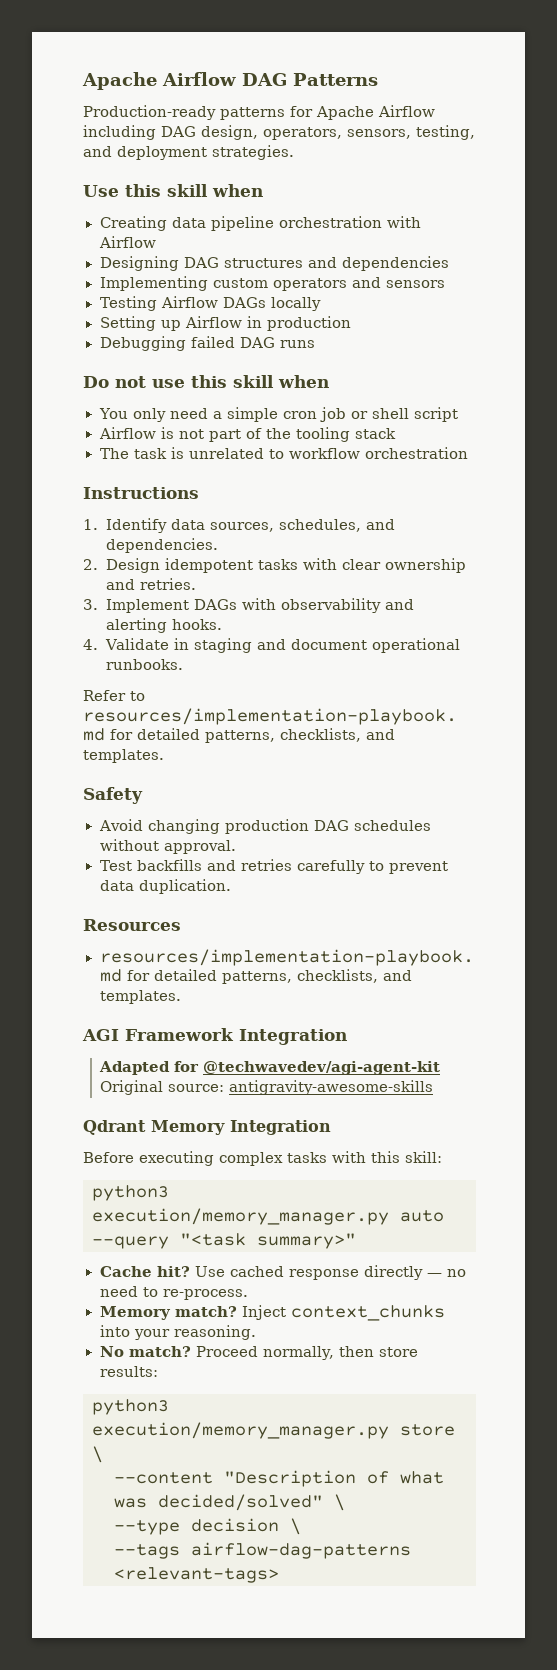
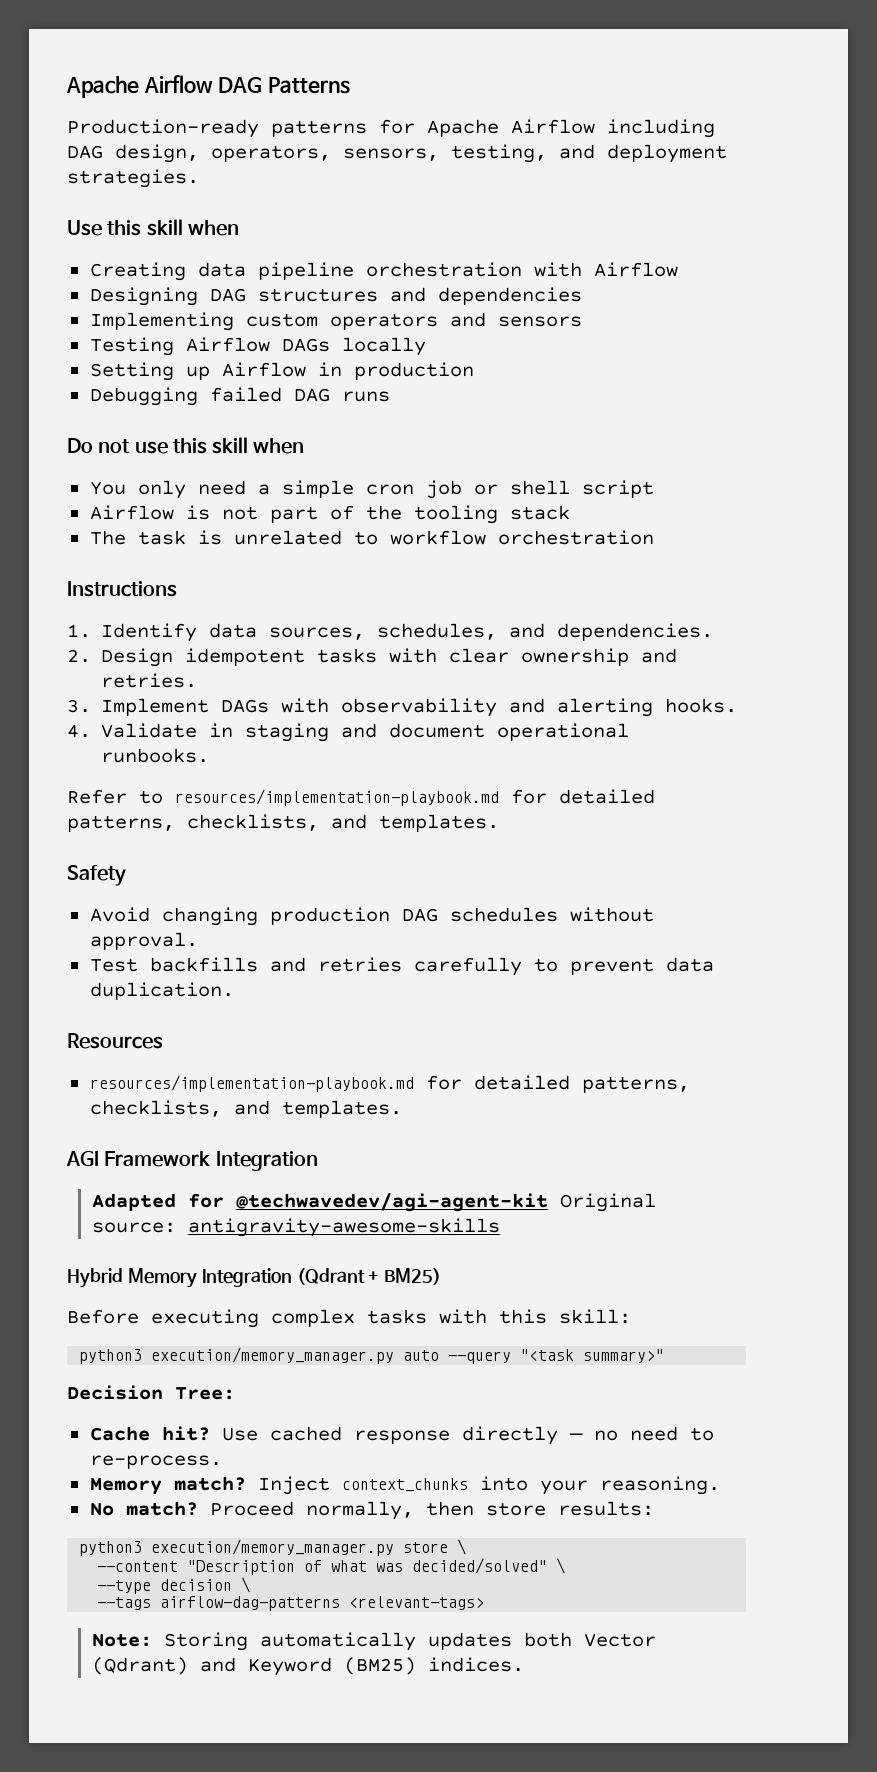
[83,1120,146,1135] Qdrant -> [67,1268,123,1288] Hybrid
(331, 1127) none -> [296,1268,442,1285] (Qdrant + BM25)
(356, 1241) none -> [67,1385,235,1400] // Decision Tree:
(279, 1575) none -> [92,1632,657,1651] [92,1657,525,1676] // Note: Storing automatically updates both Vector (Qdrant) and Keyword (BM25) indices.

